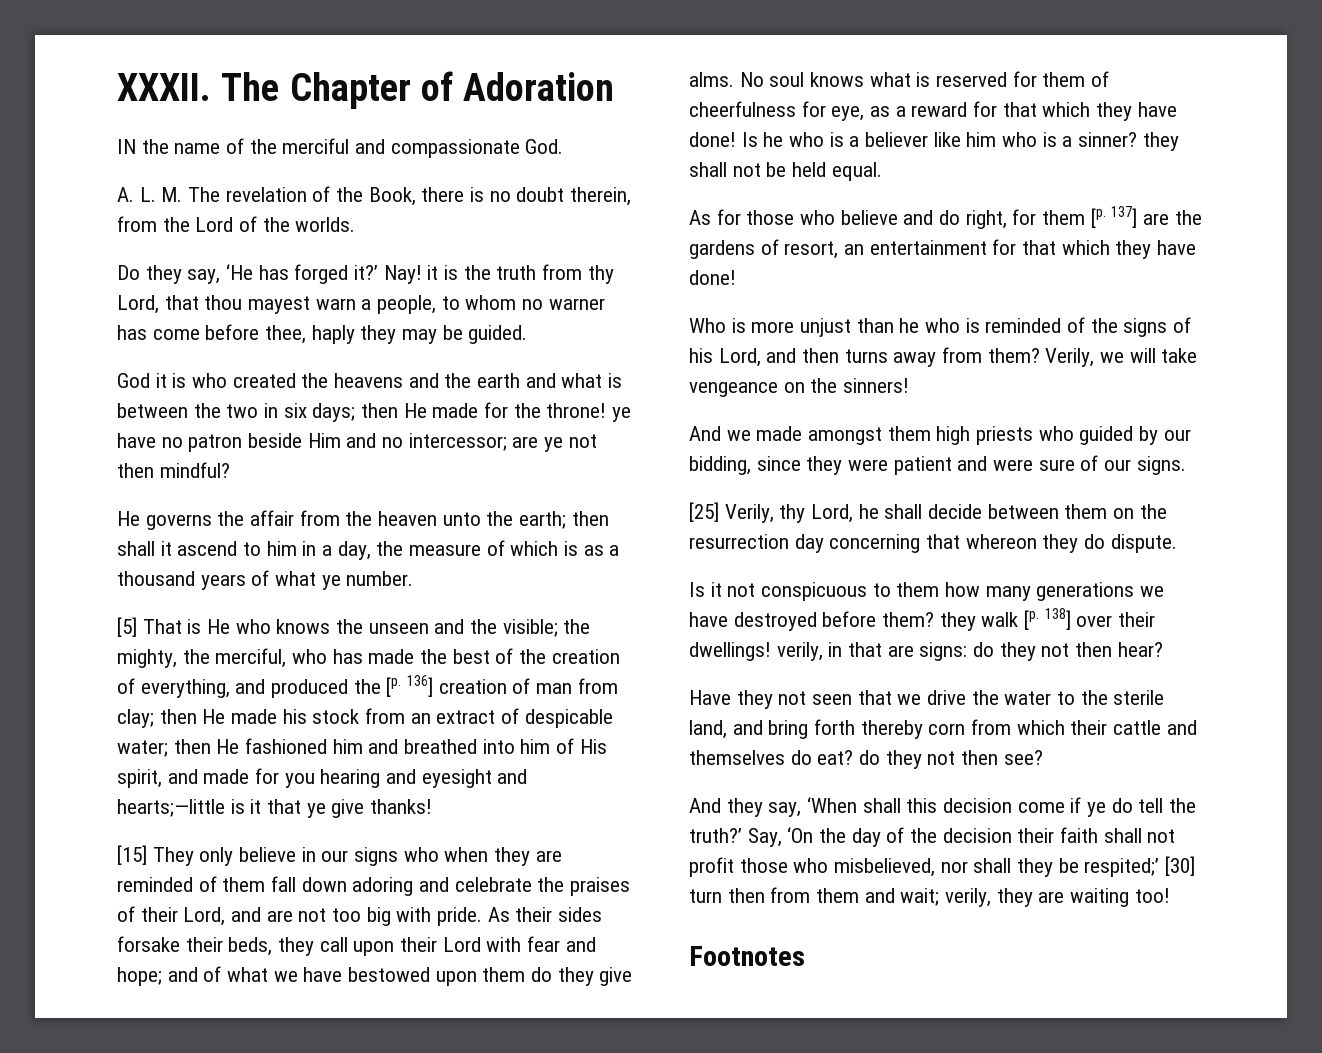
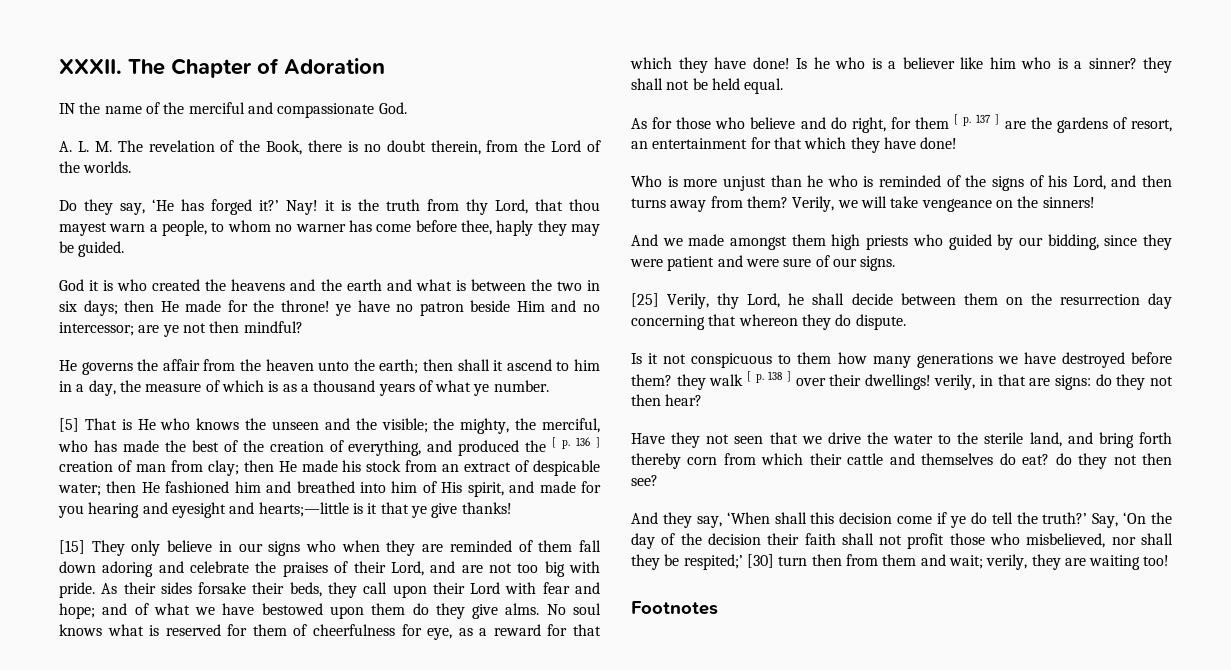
[386,675,434,697] [p. 136] -> [552,437,600,449] [ p. 136 ]
[1090,206,1138,228] [p. 137] -> [954,114,1000,126] [ p. 137 ]
[1024,608,1071,630] [p. 138] -> [746,371,791,383] [ p. 138 ]

